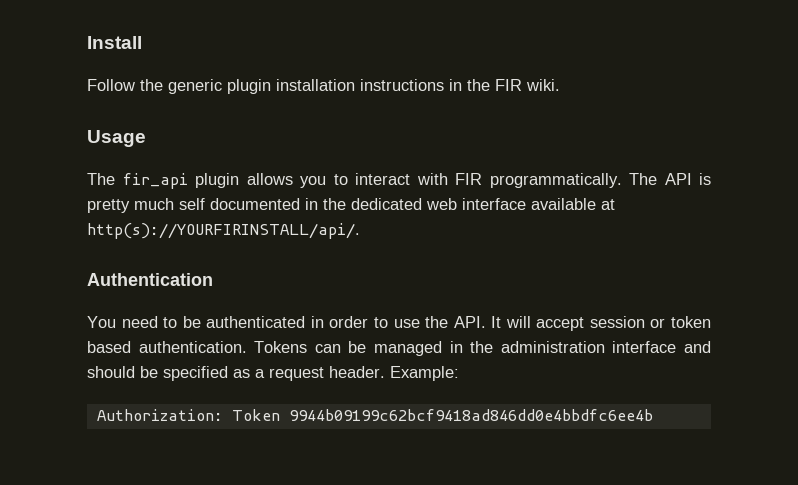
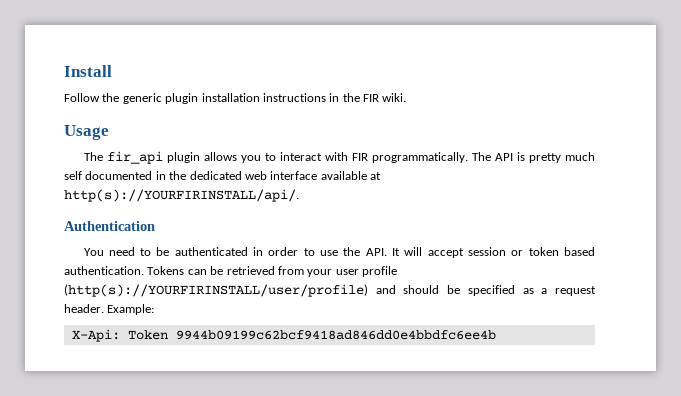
[374,341,677,356] managed in the administration interface -> [226,266,397,277] [64,284,368,297] retrieved from your user profile (http(s)://YOURFIRINSTALL/user/profile)
[96,409,223,421] Authorization: -> [71,329,120,342] X-Api:

